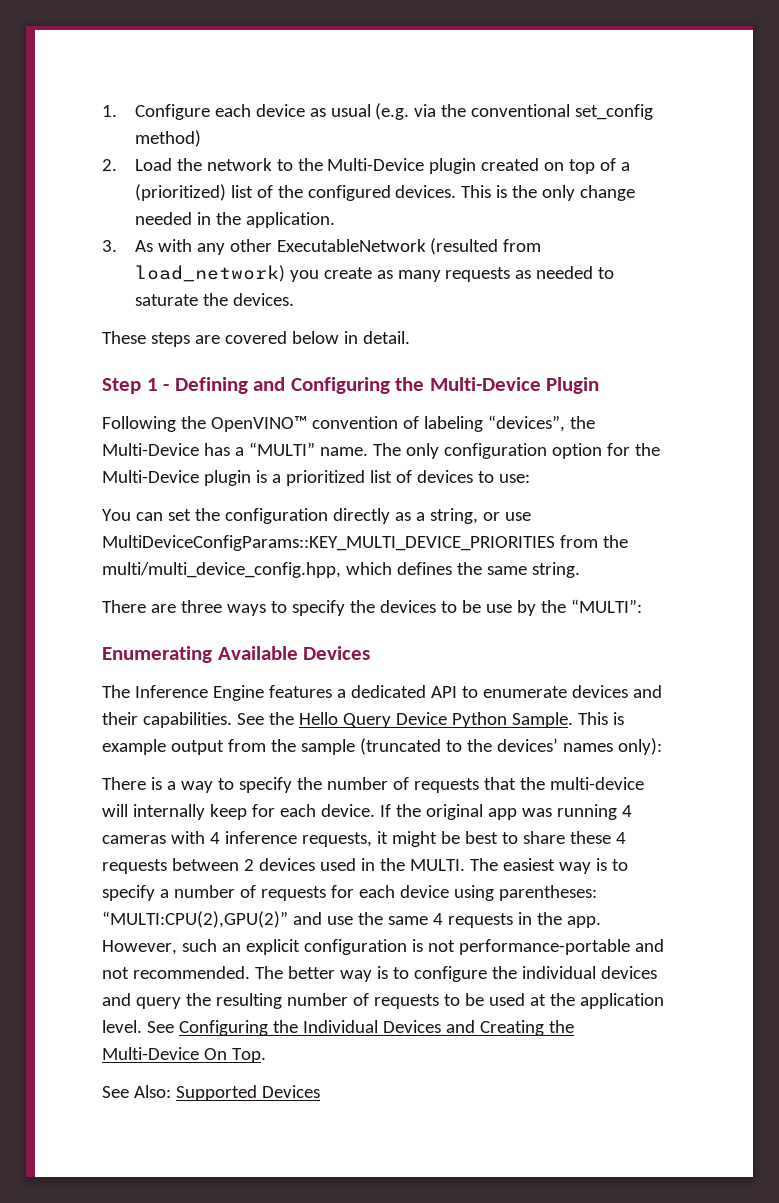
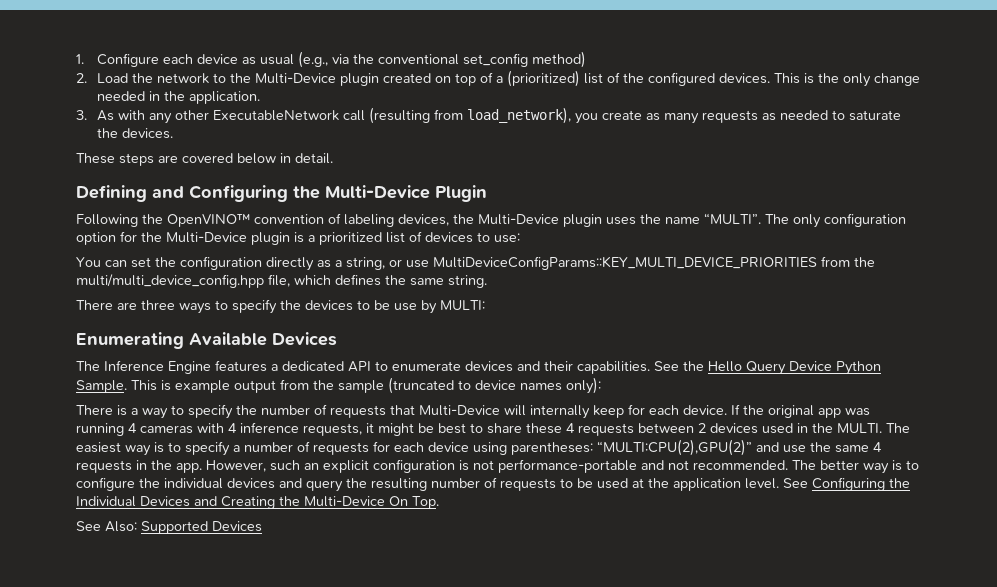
[375,103,410,120] (e.g. -> [298,51,329,68] (e.g.,
[430,238,542,255] [134,265,285,282] (resulted from load_network) -> [343,107,572,124] call (resulting from load_network),
[102,378,170,394] Step 1 - -> (333, 158) none
[487,415,595,432] [102,442,368,456] “devices”, the Multi-Device has a “MULTI” name. -> [398,213,761,227] devices, the Multi-Device plugin uses the name “MULTI”.
[102,562,341,578] multi/multi_device_config.hpp, -> [76,274,290,288] multi/multi_device_config.hpp file,
[540,599,642,613] the “MULTI”: -> [440,300,485,310] MULTI:
[466,738,558,752] the devices’ -> [475,380,516,390] device
[519,777,644,790] the multi-device -> [419,405,500,416] Multi-Device

